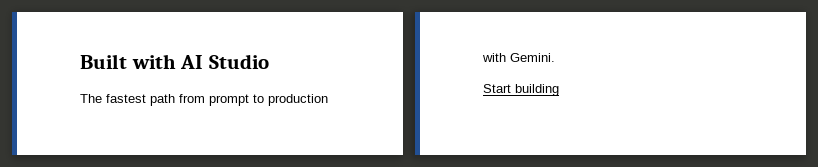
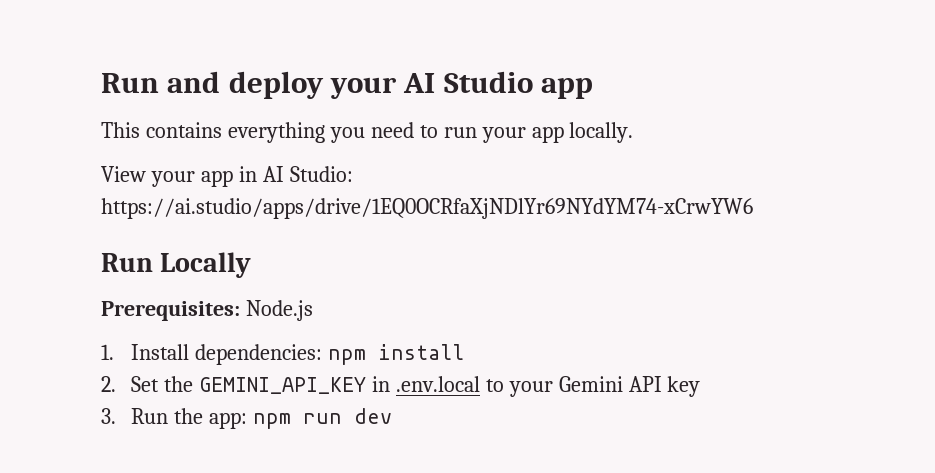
[80,54,269,69] [80,94,328,106] [482,53,555,62] [483,84,559,96] Built with AI Studio // The fastest path from prompt to production with Gemini. // Start building -> [101,71,594,99] [101,122,634,143] [101,166,353,187] [101,198,753,219] [101,252,252,278] [101,300,313,321] [101,344,464,365] [101,376,701,397] [101,408,392,429] Run and deploy your AI Studio app // This contains everything you need to run your app locally. // View your app in AI Studio: https://ai.studio/apps/drive/1EQ0OCRfaXjNDlYr69NYdYM74-xCrwYW6 // Run Locally // Prerequisites: Node.js // 1. Install dependencies: npm install // 2. Set the GEMINI_API_KEY in .env.local to your Gemini API key // 3. Run the app: npm run dev

